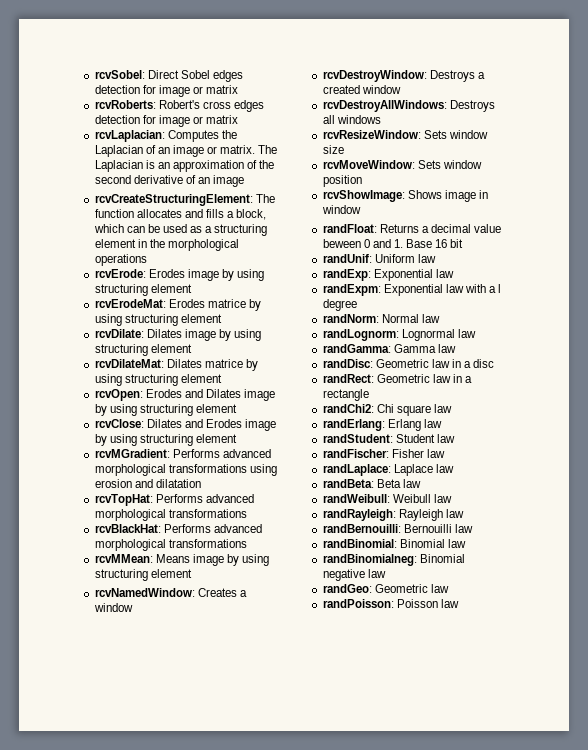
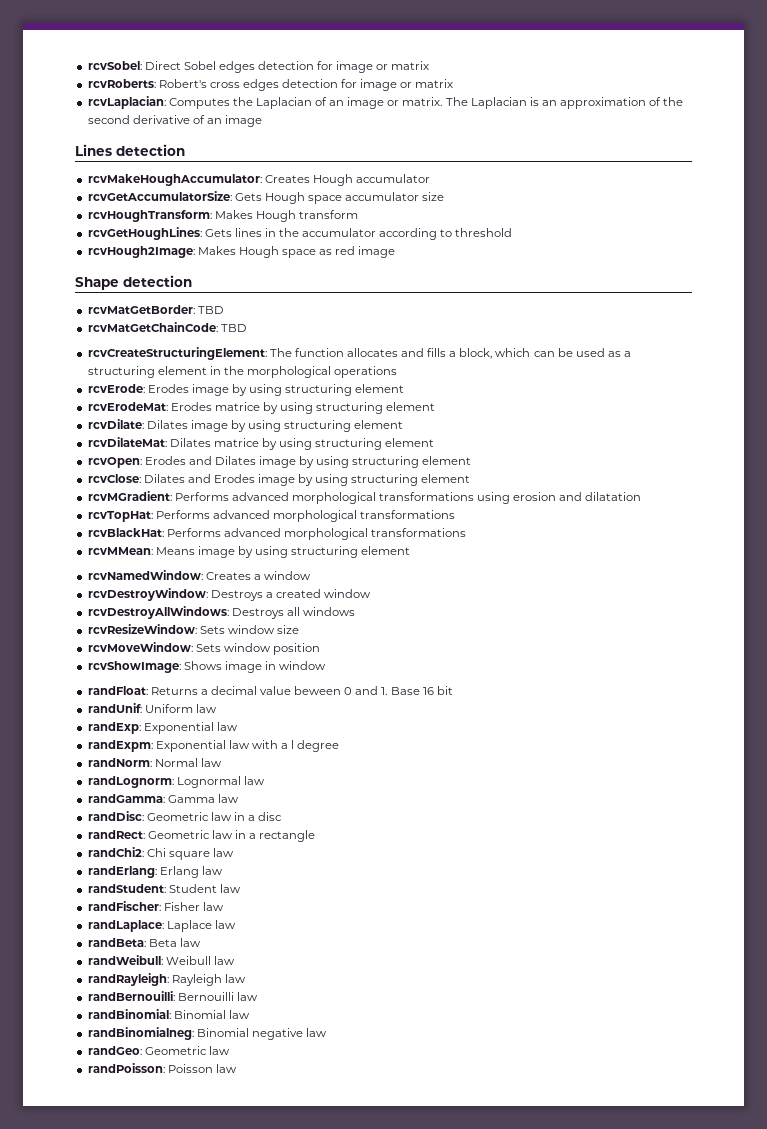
(245, 181) none -> [75,144,185,156] [87,174,430,186] [87,191,445,204] [87,210,358,222] [87,227,513,240] [87,246,396,258] [75,275,192,290] [87,305,224,314] [87,322,247,332] // Lines detection // rcvMakeHoughAccumulator: Creates Hough accumulator // rcvGetAccumulatorSize: Gets Hough space accumulator size // rcvHoughTransform: Makes Hough transform // rcvGetHoughLines: Gets lines in the accumulator according to threshold // rcvHough2Image: Makes Hough space as red image // Shape detection // rcvMatGetBorder: TBD // rcvMatGetChainCode: TBD

